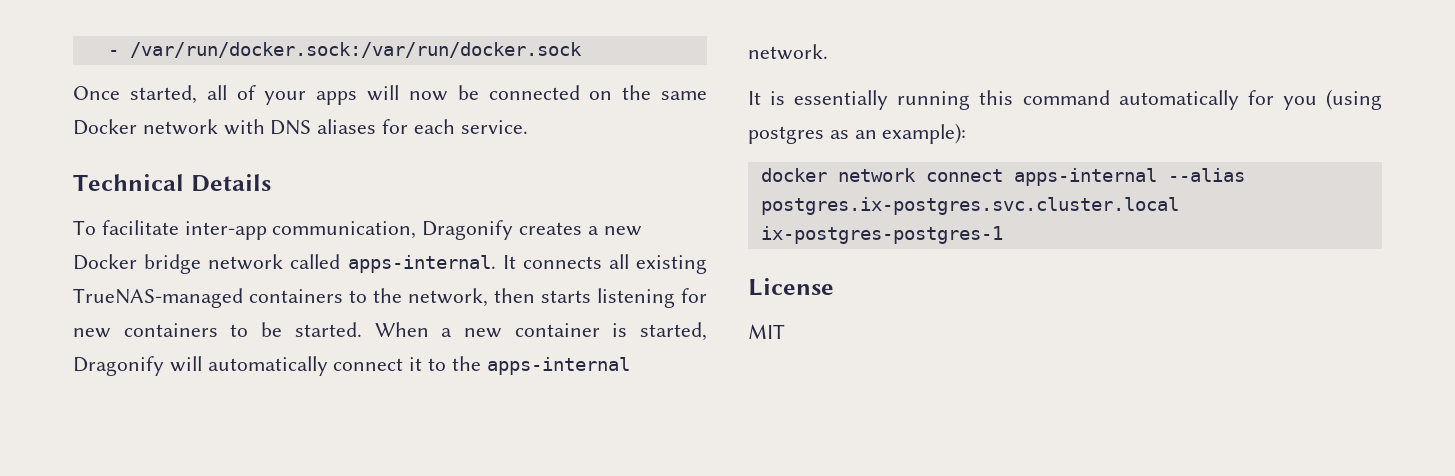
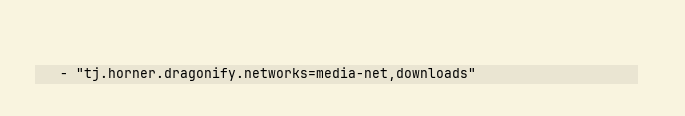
[129,42,582,58] [73,85,708,105] [73,119,528,135] [73,174,271,192] [73,220,642,240] [73,254,707,274] [73,288,707,308] [73,322,707,341] [73,356,630,376] [748,44,828,60] [748,89,1382,110] [748,123,967,144] [760,168,1245,186] [760,197,1179,215] [760,226,1003,244] [748,278,834,296] [748,324,785,339] /var/run/docker.sock:/var/run/docker.sock // Once started, all of your apps will now be connected on the same Docker network with DNS aliases for each service. // Technical Details // To facilitate inter-app communication, Dragonify creates a new Docker bridge network called apps-internal. It connects all existing TrueNAS-managed containers to the network, then starts listening for new containers to be started. When a new container is started, Dragonify will automatically connect it to the apps-internal network. // It is essentially running this command automatically for you (using postgres as an example): // docker network connect apps-internal --alias postgres.ix-postgres.svc.cluster.local ix-postgres-postgres-1 // License // MIT -> [76,67,477,81] "tj.horner.dragonify.networks=media-net,downloads"

